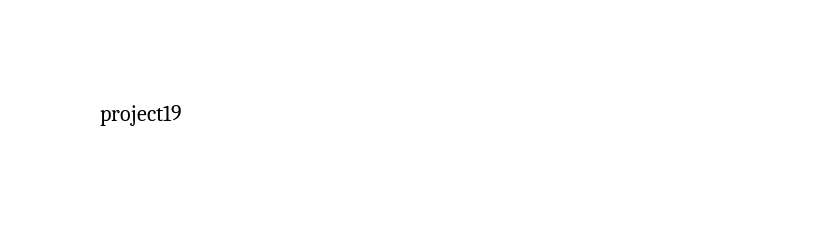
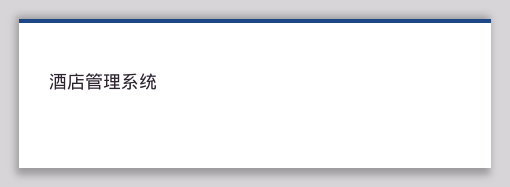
[100,105,182,126] project19 -> [49,73,157,90] 酒店管理系统

